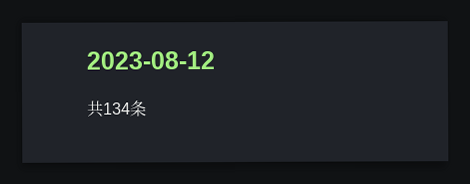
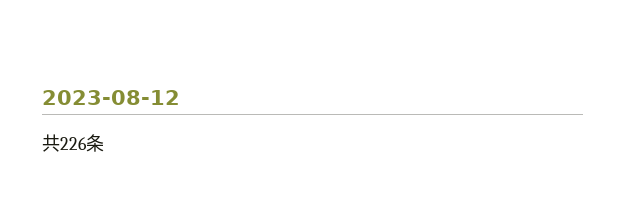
[103,102,131,115] 134 -> [60,137,87,150] 226

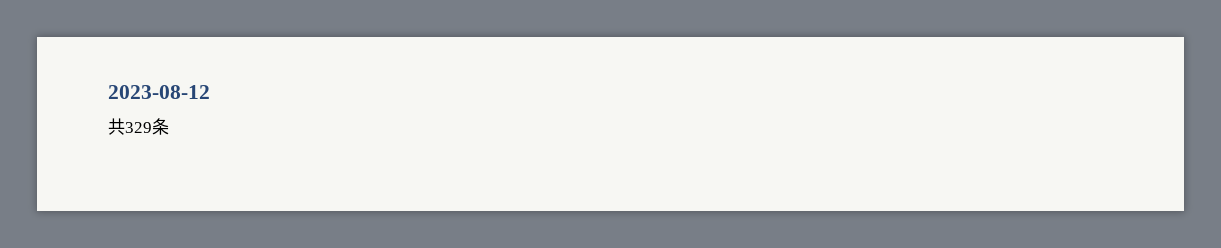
[60,137,87,150] 226 -> [125,122,152,133] 329

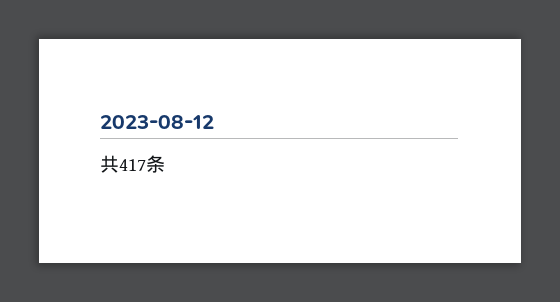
[125,122,152,133] 329 -> [119,159,146,171] 417

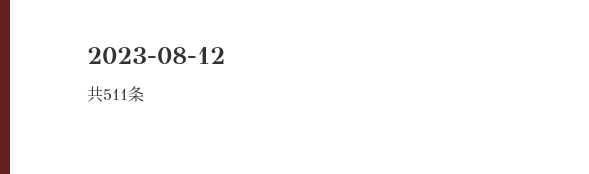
[119,159,146,171] 417 -> [103,89,128,100] 511

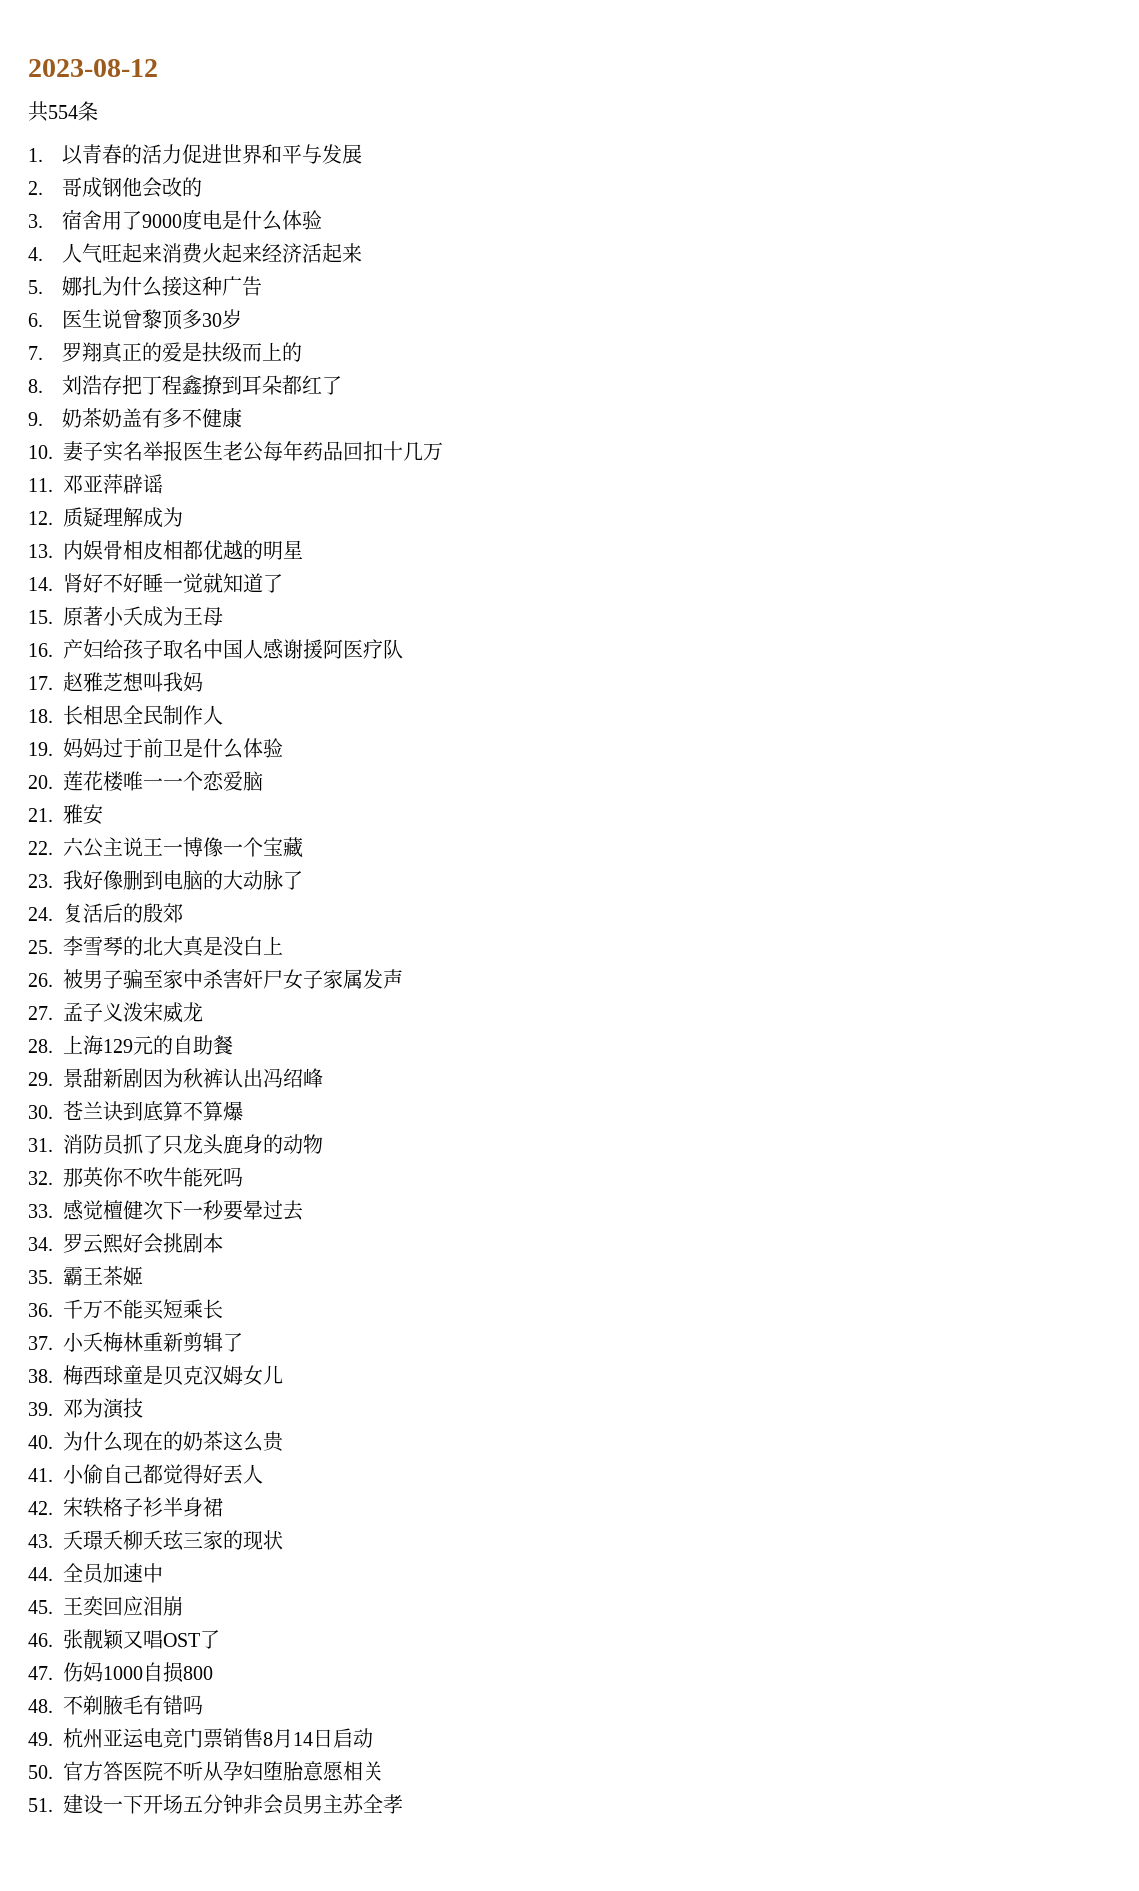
[103,89,128,100] 511 -> [48,105,78,119] 554
(144, 94) none -> [28,144,363,165] [28,177,203,198] [28,209,323,231] [28,243,363,264] [28,276,263,297] [28,309,243,330] [28,342,303,363] [28,375,343,395] [28,408,243,428] [28,441,443,462] [28,474,163,494] [28,507,183,528] [28,540,303,560] [28,573,283,593] [28,606,223,627] [28,638,403,660] [28,672,203,692] [28,705,223,725] [28,738,283,759] [28,771,263,792] [28,804,103,825] [28,837,303,858] [28,870,303,890] [28,903,183,923] [28,936,283,957] [28,969,403,990] [28,1002,203,1023] [28,1035,233,1055] [28,1068,323,1088] [28,1101,243,1121] [28,1134,323,1155] [28,1167,243,1187] [28,1199,303,1221] [28,1233,223,1254] [28,1266,143,1286] [28,1299,223,1320] [28,1332,243,1352] [28,1365,283,1386] [28,1398,143,1419] [28,1431,285,1452] [28,1464,263,1485] [28,1497,223,1517] [28,1530,283,1551] [28,1563,163,1584] [28,1596,183,1616] [28,1629,220,1650] [28,1662,213,1683] [28,1695,203,1715] [28,1728,373,1748] [28,1761,383,1781] [28,1793,403,1815] // 1.以青春的活力促进世界和平与发展 // 2.哥成钢他会改的 // 3.宿舍用了9000度电是什么体验 // 4.人气旺起来消费火起来经济活起来 // 5.娜扎为什么接这种广告 // 6.医生说曾黎顶多30岁 // 7.罗翔真正的爱是扶级而上的 // 8.刘浩存把丁程鑫撩到耳朵都红了 // 9.奶茶奶盖有多不健康 // 10.妻子实名举报医生老公每年药品回扣十几万 // 11.邓亚萍辟谣 // 12.质疑理解成为 // 13.内娱骨相皮相都优越的明星 // 14.肾好不好睡一觉就知道了 // 15.原著小夭成为王母 // 16.产妇给孩子取名中国人感谢援阿医疗队 // 17.赵雅芝想叫我妈 // 18.长相思全民制作人 // 19.妈妈过于前卫是什么体验 // 20.莲花楼唯一一个恋爱脑 // 21.雅安 // 22.六公主说王一博像一个宝藏 // 23.我好像删到电脑的大动脉了 // 24.复活后的殷郊 // 25.李雪琴的北大真是没白上 // 26.被男子骗至家中杀害奸尸女子家属发声 // 27.孟子义泼宋威龙 // 28.上海129元的自助餐 // 29.景甜新剧因为秋裤认出冯绍峰 // 30.苍兰诀到底算不算爆 // 31.消防员抓了只龙头鹿身的动物 // 32.那英你不吹牛能死吗 // 33.感觉檀健次下一秒要晕过去 // 34.罗云熙好会挑剧本 // 35.霸王茶姬 // 36.千万不能买短乘长 // 37.小夭梅林重新剪辑了 // 38.梅西球童是贝克汉姆女儿 // 39.邓为演技 // 40.为什么现在的奶茶这么贵 // 41.小偷自己都觉得好丟人 // 42.宋轶格子衫半身裙 // 43.夭璟夭柳夭玹三家的现状 // 44.全员加速中 // 45.王奕回应泪崩 // 46.张靓颖又唱OST了 // 47.伤妈1000自损800 // 48.不剃腋毛有错吗 // 49.杭州亚运电竞门票销售8月14日启动 // 50.官方答医院不听从孕妇堕胎意愿相关 // 51.建设一下开场五分钟非会员男主苏全孝

